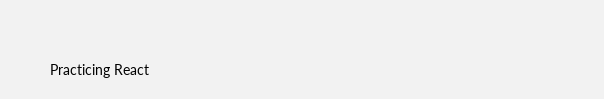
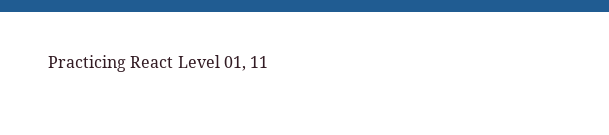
(149, 69) none -> [177,55,269,71] Level 01, 11

